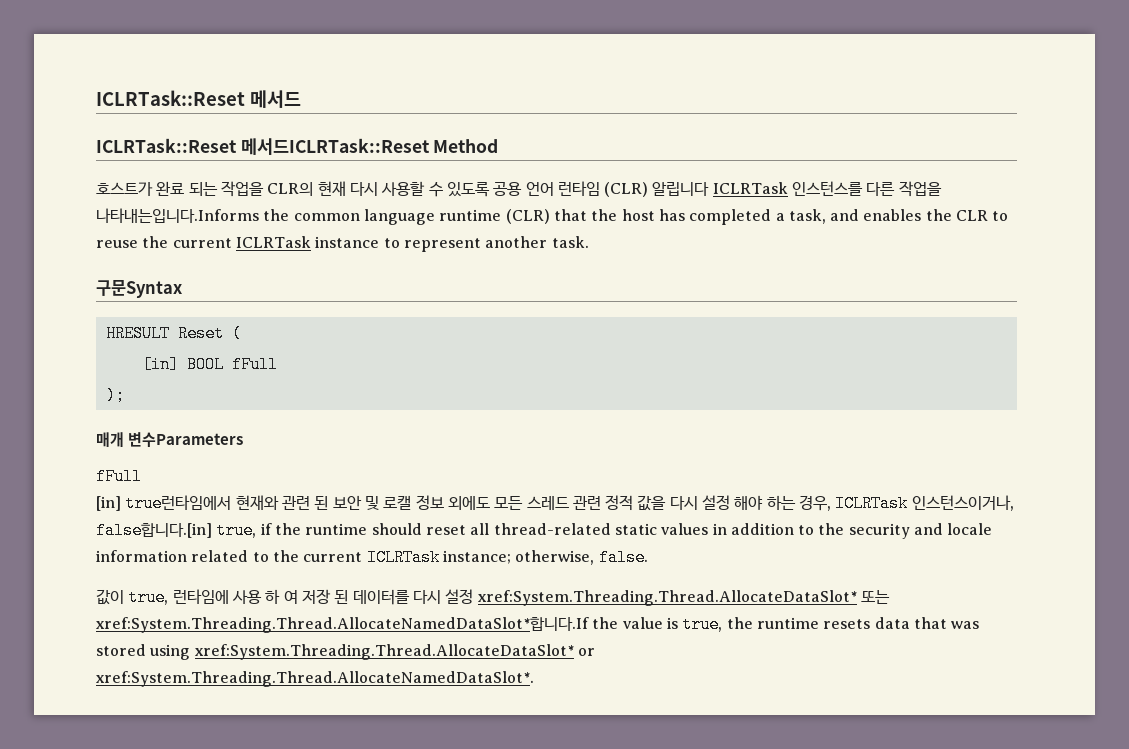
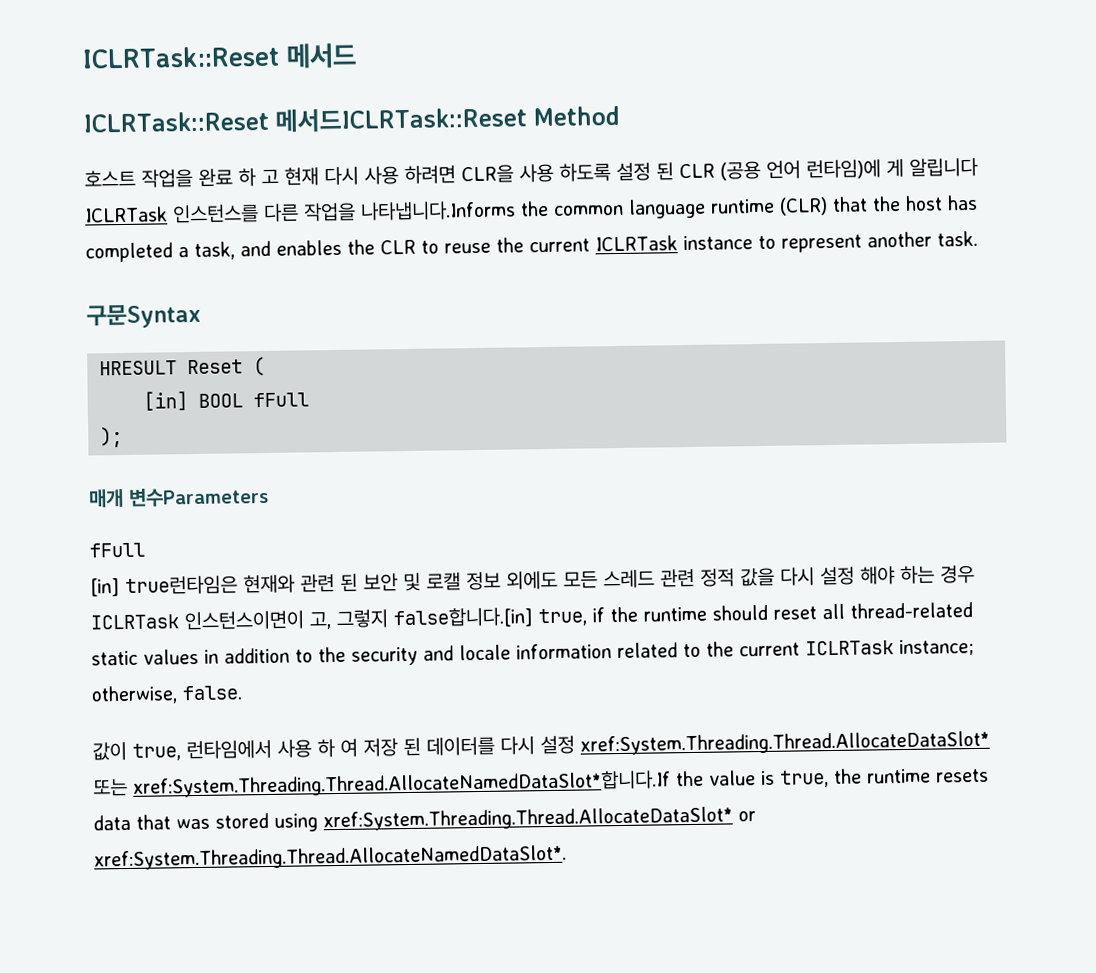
[96,181,649,197] 호스트가 완료 되는 작업을 CLR의 현재 다시 사용할 수 있도록 공용 언어 런타임 (CLR) -> [84,158,904,188] 호스트 작업을 완료 하 고 현재 다시 사용 하려면 CLR을 사용 하도록 설정 된 CLR (공용 언어 런타임)에 게
[96,208,259,223] 나타내는입니다.Informs -> [359,200,516,221] 나타냅니다.Informs
[125,495,232,512] true런타임에서 -> [125,575,238,595] true런타임은
[799,495,1014,512] 경우, ICLRTask 인스턴스이거나, -> [940,564,975,584] [90,609,388,631] 경우 ICLRTask 인스턴스이면이 고, 그렇지
[172,589,229,604] 런타임에 -> [186,739,272,760] 런타임에서

